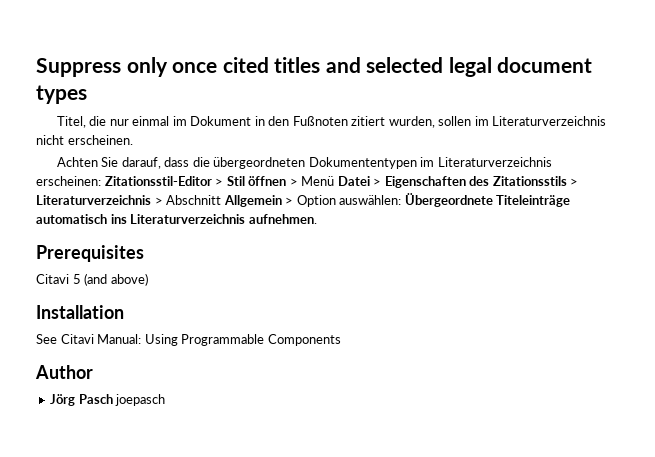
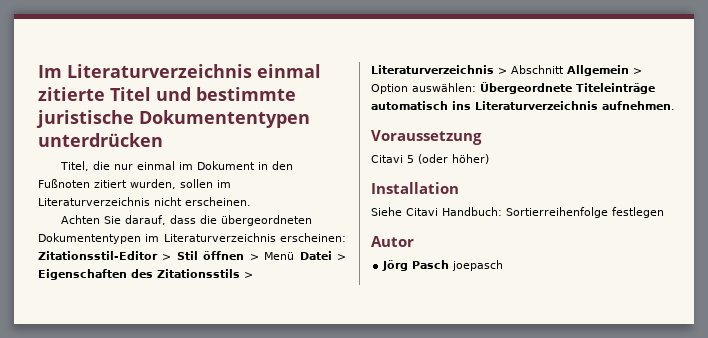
[36,57,593,77] [36,85,87,104] Suppress only once cited titles and selected legal document types -> [38,64,321,78] [38,87,296,101] [36,110,310,128] [38,133,163,147] Im Literaturverzeichnis einmal zitierte Titel und bestimmte juristische Dokumententypen unterdrücken
[36,245,144,262] Prerequisites -> [371,130,482,145] Voraussetzung
[84,273,148,286] (and above) -> [418,154,489,164] (oder höher)
[36,334,341,346] [35,365,93,379] See Citavi Manual: Using Programmable Components // Author -> [371,207,664,218] [371,236,414,247] Siehe Citavi Handbuch: Sortierreihenfolge festlegen // Autor

